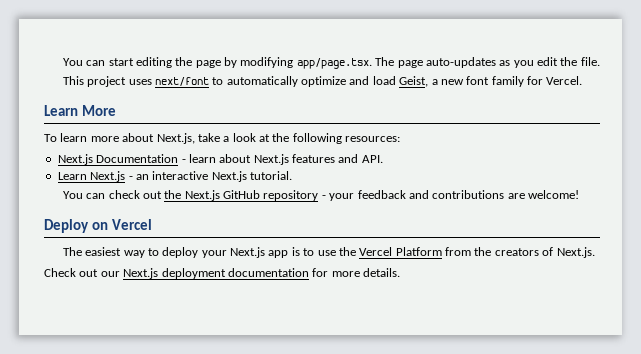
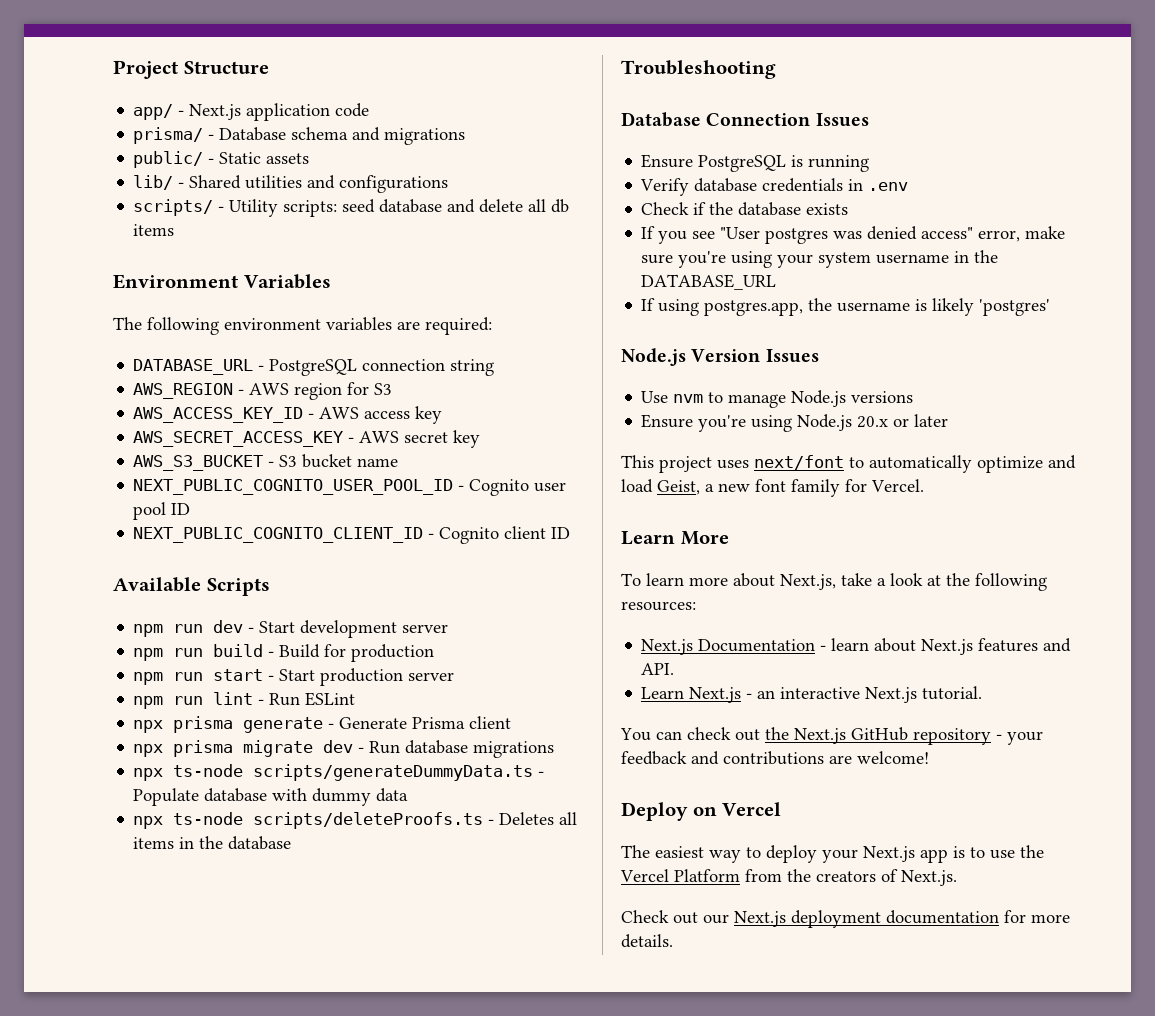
[62,57,600,69] You can start editing the page by modifying app/page.tsx. The page auto-updates as you edit the file. -> [113,60,269,79] [133,103,370,121] [133,127,466,145] [133,151,310,168] [133,175,449,193] [133,199,570,217] [133,224,175,236] [113,274,331,289] [113,317,492,335] [133,359,495,376] [133,382,393,400] [133,406,443,424] [133,430,481,448] [133,454,399,471] [133,479,567,496] [133,502,191,520] [133,526,571,544] [113,577,270,596] [133,620,449,638] [133,644,435,662] [133,668,455,686] [133,692,356,709] [133,716,512,733] [133,740,555,758] [133,764,545,781] [133,788,409,806] [133,812,578,829] [133,836,292,850] [621,60,776,79] [621,112,869,127] [641,154,870,172] [640,178,909,196] [641,202,849,216] [641,226,1066,244] [641,250,999,268] [641,274,777,290] [641,298,1051,316] [621,348,819,366] [641,390,914,408] [641,414,949,432] Project Structure // app/ - Next.js application code // prisma/ - Database schema and migrations // public/ - Static assets // lib/ - Shared utilities and configurations // scripts/ - Utility scripts: seed database and delete all db items // Environment Variables // The following environment variables are required: // DATABASE_URL - PostgreSQL connection string // AWS_REGION - AWS region for S3 // AWS_ACCESS_KEY_ID - AWS access key // AWS_SECRET_ACCESS_KEY - AWS secret key // AWS_S3_BUCKET - S3 bucket name // NEXT_PUBLIC_COGNITO_USER_POOL_ID - Cognito user pool ID // NEXT_PUBLIC_COGNITO_CLIENT_ID - Cognito client ID // Available Scripts // npm run dev - Start development server // npm run build - Build for production // npm run start - Start production server // npm run lint - Run ESLint // npx prisma generate - Generate Prisma client // npx prisma migrate dev - Run database migrations // npx ts-node scripts/generateDummyData.ts - Populate database with dummy data // npx ts-node scripts/deleteProofs.ts - Deletes all items in the database // Troubleshooting // Database Connection Issues // Ensure PostgreSQL is running // Verify database credentials in .env // Check if the database exists // If you see "User postgres was denied access" error, make sure you're using your system username in the DATABASE_URL // If using postgres.app, the username is likely 'postgres' // Node.js Version Issues // Use nvm to manage Node.js versions // Ensure you're using Node.js 20.x or later

